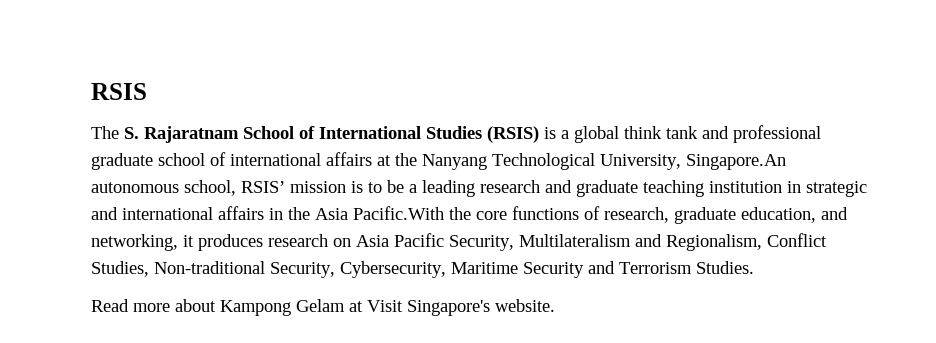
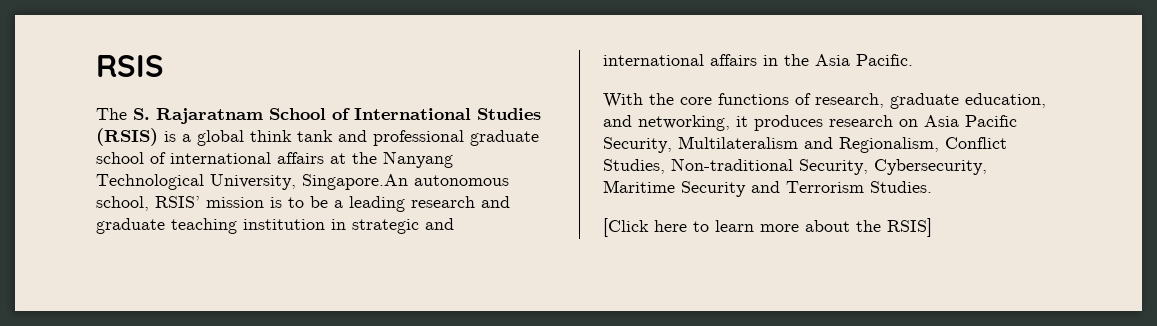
[353,206,444,220] Pacific.With -> [856,54,913,66] [603,93,643,108] Pacific. // With
[91,299,555,316] Read more about Kampong Gelam at Visit Singapore's website. -> [603,218,932,237] [Click here to learn more about the RSIS]

